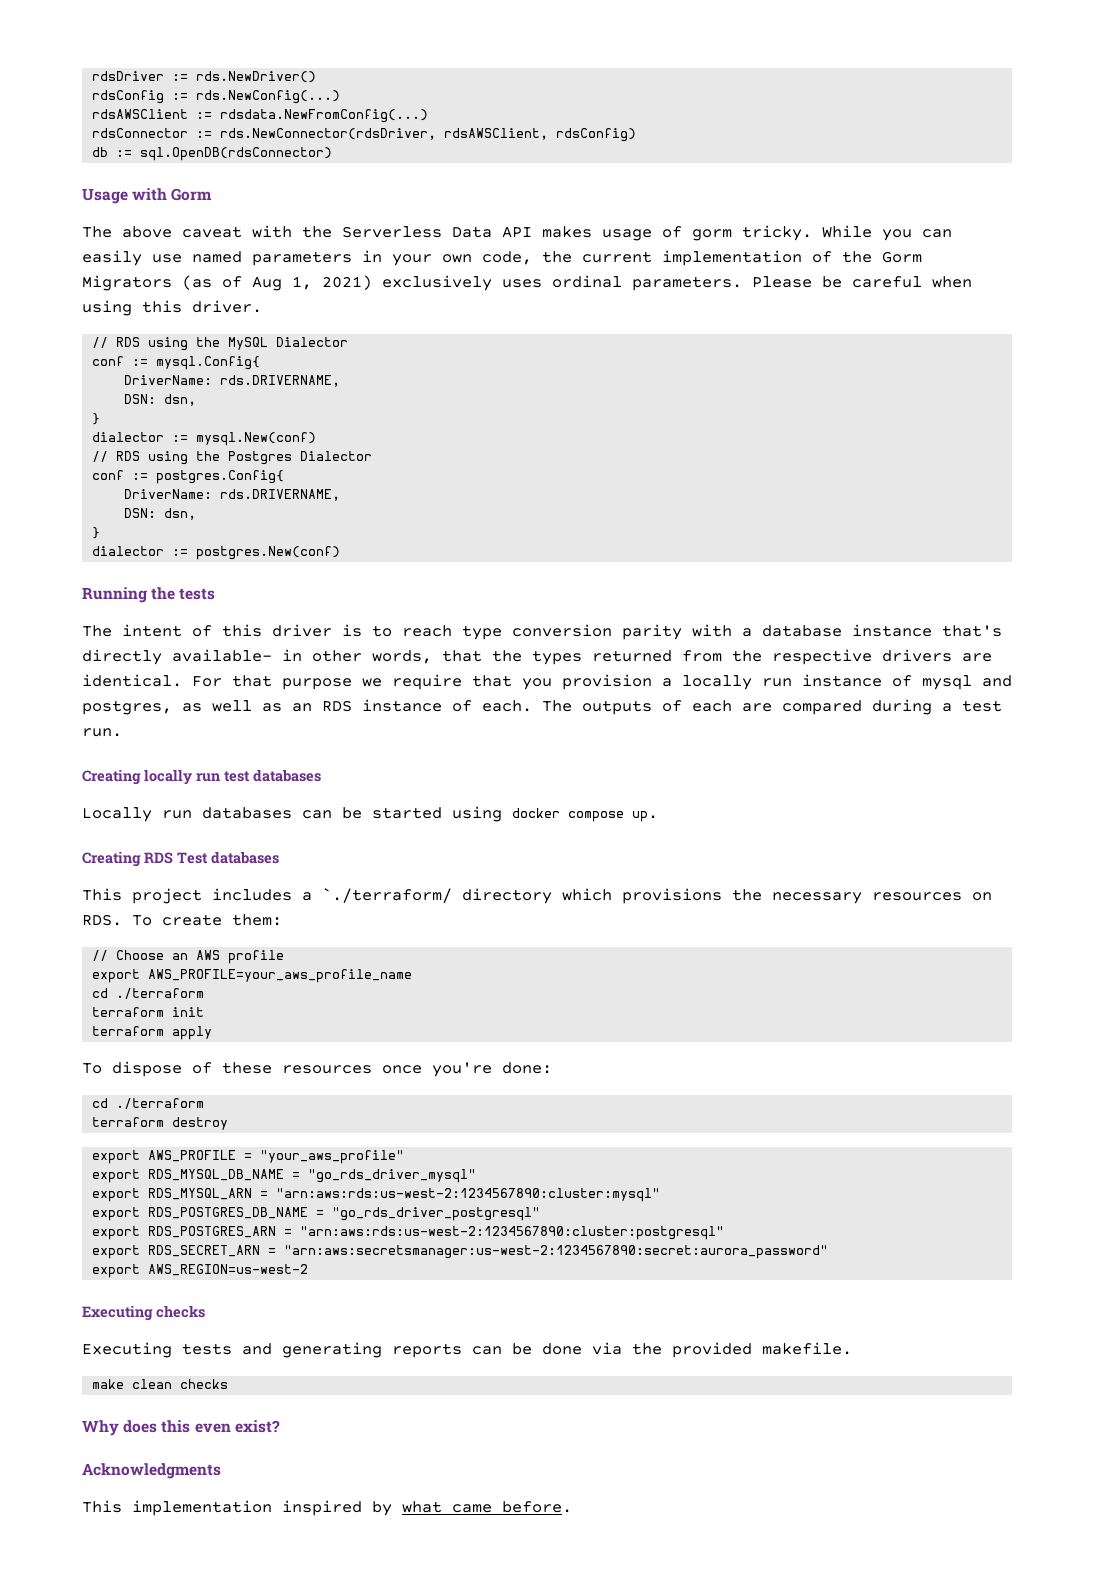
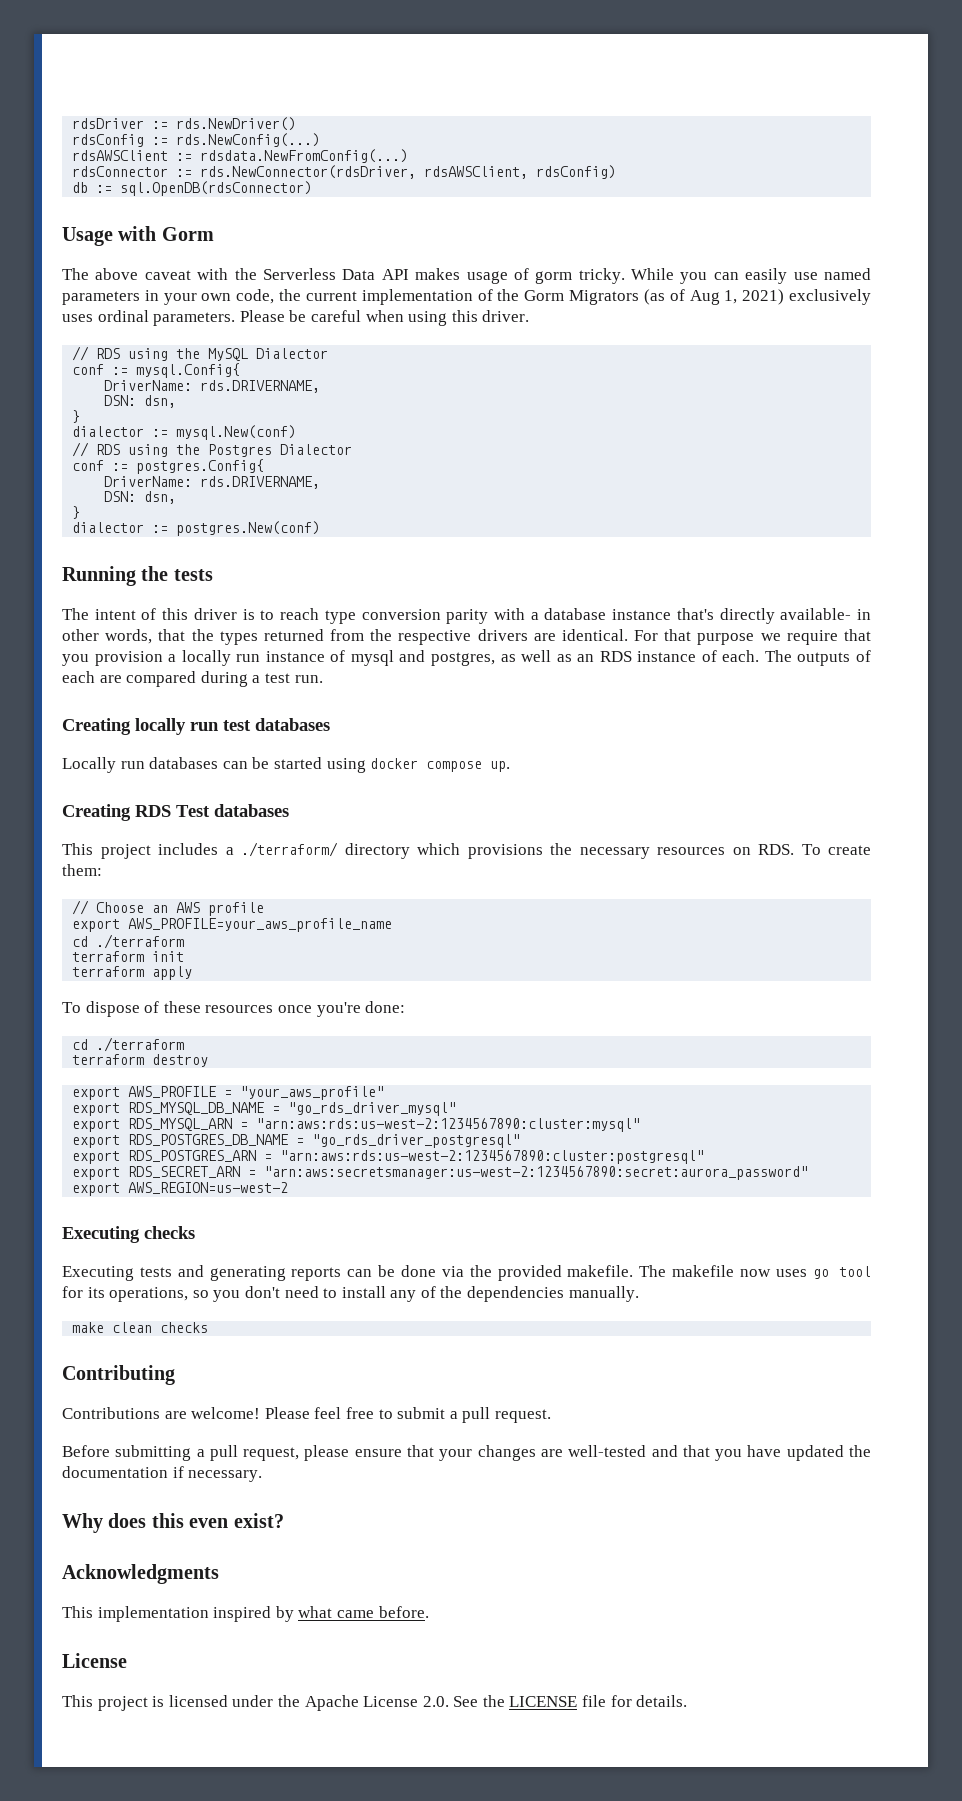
[322,888,452,903] `./terraform/ -> [241,842,338,857] ./terraform/
[92,1379,229,1389] // make clean checks -> [639,1265,872,1279] [62,1286,639,1302] [72,1322,209,1333] [62,1365,175,1385] [62,1407,551,1423] [62,1445,871,1461] [62,1466,263,1482] The makefile now uses go tool for its operations, so you don't need to install any of the dependencies manually. // make clean checks // Contributing // Contributions are welcome! Please feel free to submit a pull request. // Before submitting a pull request, please ensure that your changes are well-tested and that you have updated the documentation if necessary.
(572, 1507) none -> [62,1653,127,1668] [62,1695,688,1711] // License // This project is licensed under the Apache License 2.0. See the LICENSE file for details.

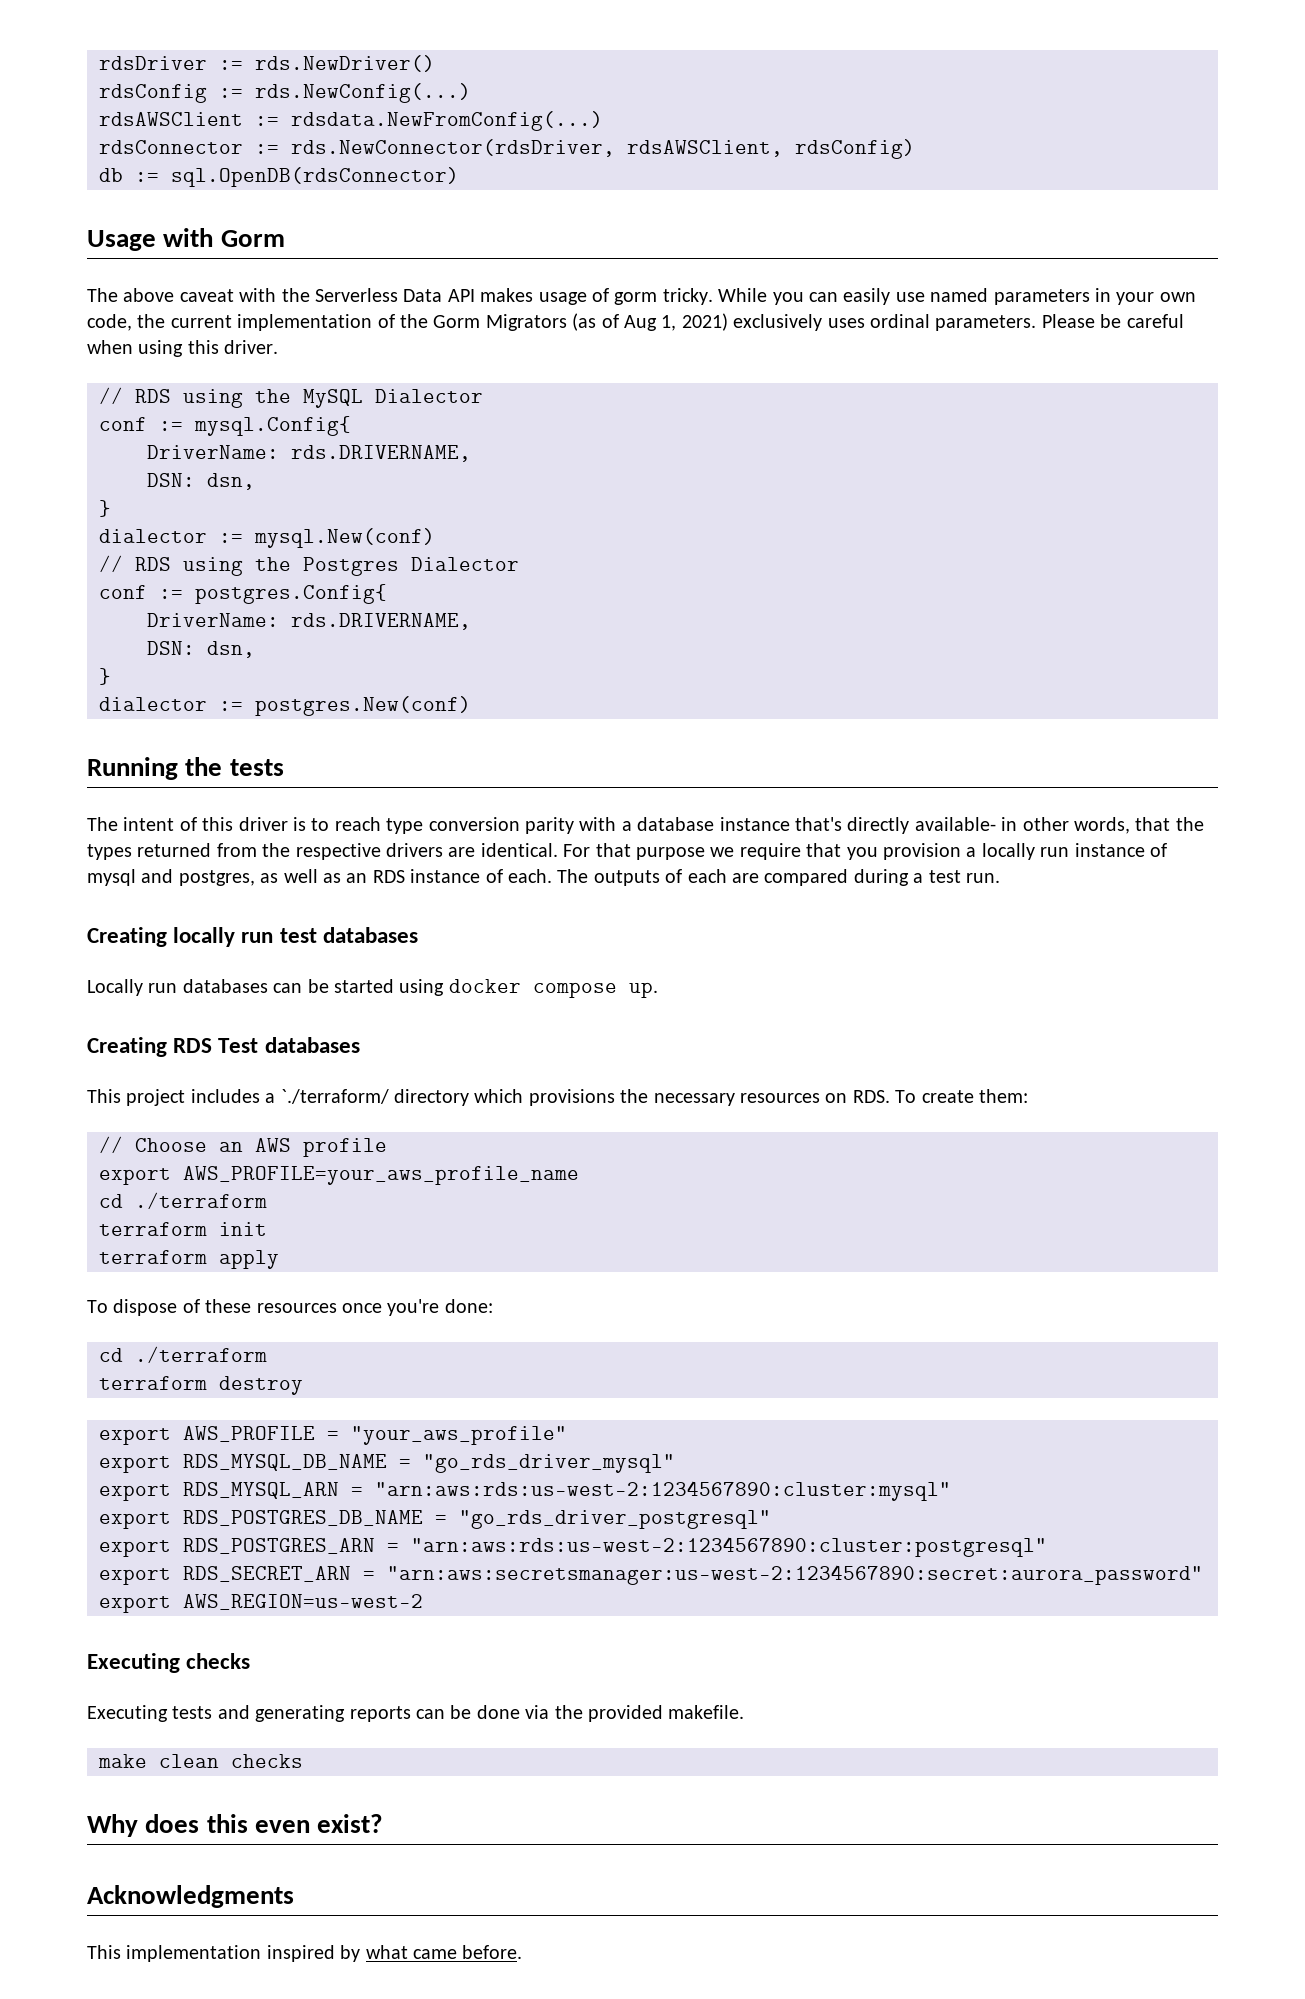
[241,842,338,857] ./terraform/ -> [280,1089,389,1104] `./terraform/
[639,1265,872,1279] [62,1286,639,1302] [72,1322,209,1333] [62,1365,175,1385] [62,1407,551,1423] [62,1445,871,1461] [62,1466,263,1482] The makefile now uses go tool for its operations, so you don't need to install any of the dependencies manually. // make clean checks // Contributing // Contributions are welcome! Please feel free to submit a pull request. // Before submitting a pull request, please ensure that your changes are well-tested and that you have updated the documentation if necessary. -> [98,1754,303,1768] // make clean checks
[62,1653,127,1668] [62,1695,688,1711] // License // This project is licensed under the Apache License 2.0. See the LICENSE file for details. -> (523, 1952) none

